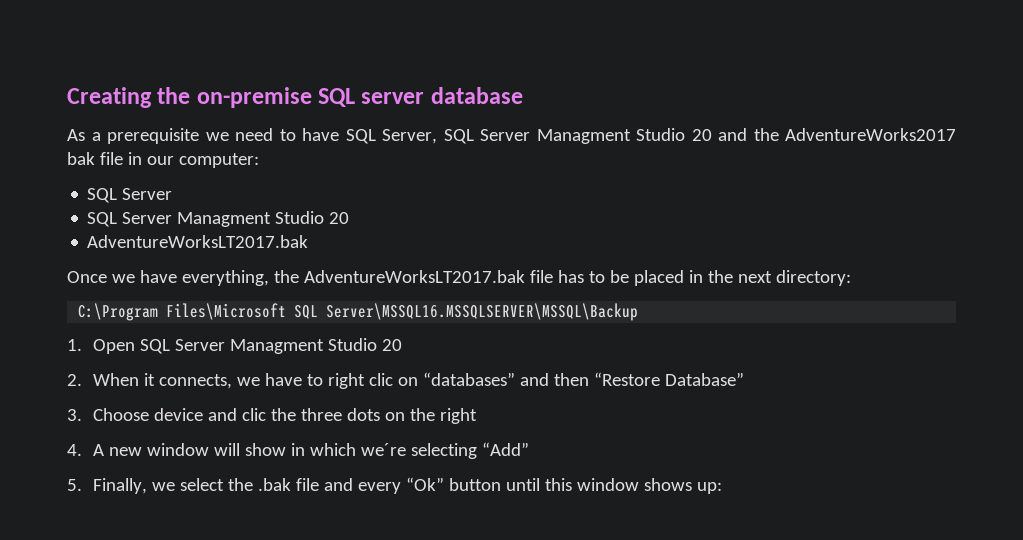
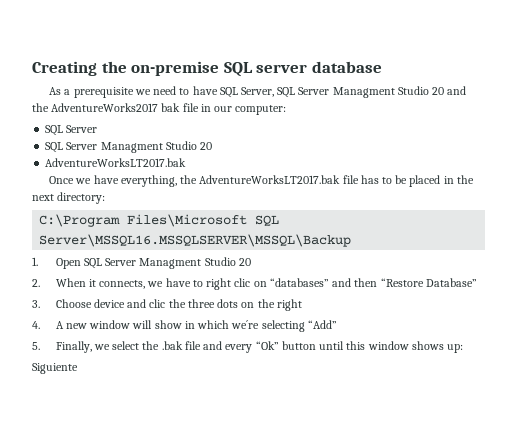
(722, 488) none -> [32,363,78,374] // Siguiente

